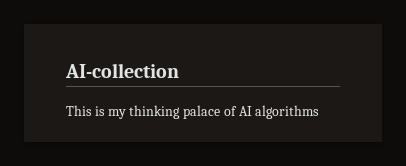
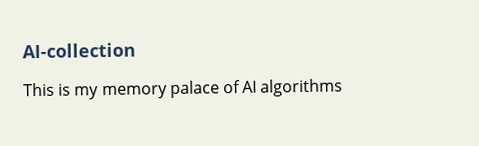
[129,105,181,119] thinking -> [101,85,168,100] memory

